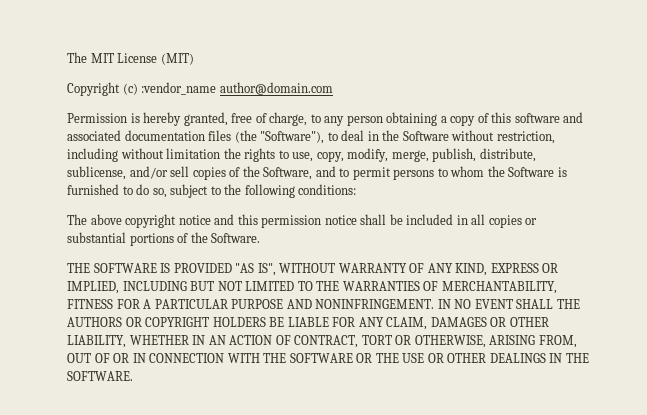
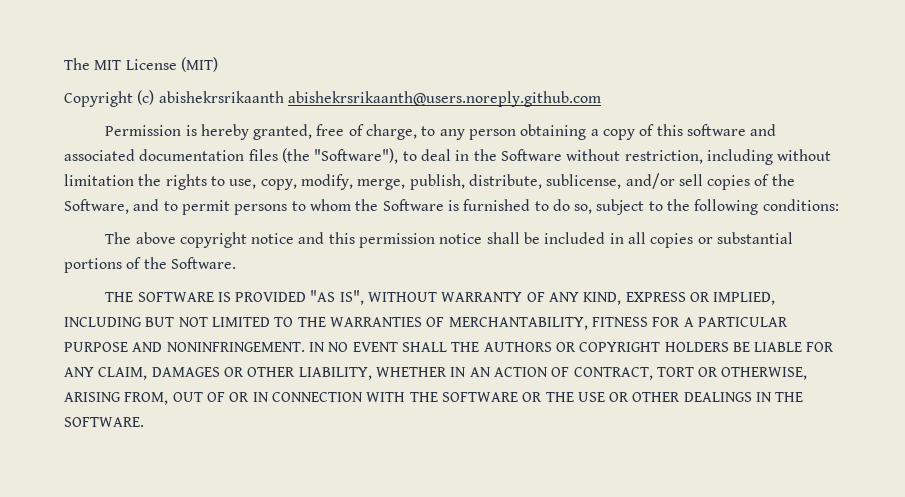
[141,82,333,95] :vendor_name author@domain.com -> [158,91,601,107] abishekrsrikaanth abishekrsrikaanth@users.noreply.github.com

